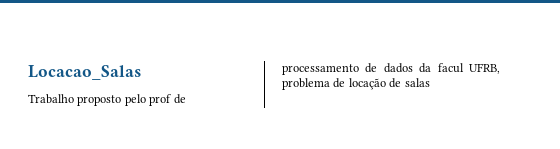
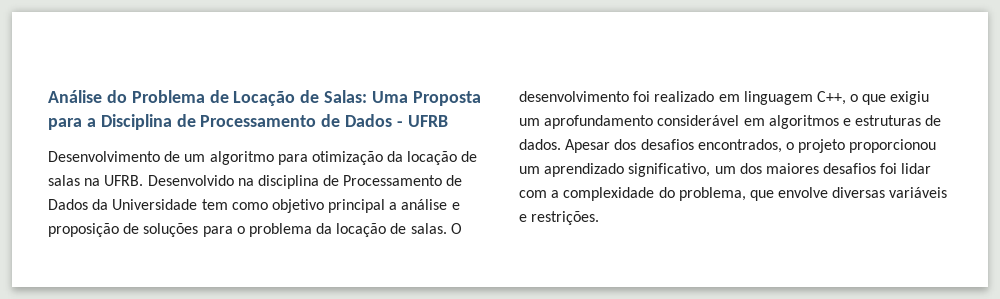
[28,65,141,80] [28,94,186,106] [282,63,500,75] [282,78,430,90] Locacao_Salas // Trabalho proposto pelo prof de processamento de dados da facul UFRB, problema de locação de salas -> [48,90,481,106] [48,114,448,130] [48,151,478,165] [48,175,463,189] [48,199,460,213] [48,223,462,237] [519,91,930,105] [519,115,942,129] [519,139,937,153] [519,163,932,177] [519,187,948,201] [519,211,600,225] Análise do Problema de Locação de Salas: Uma Proposta para a Disciplina de Processamento de Dados - UFRB // Desenvolvimento de um algoritmo para otimização da locação de salas na UFRB. Desenvolvido na disciplina de Processamento de Dados da Universidade tem como objetivo principal a análise e proposição de soluções para o problema da locação de salas. O desenvolvimento foi realizado em linguagem C++, o que exigiu um aprofundamento considerável em algoritmos e estruturas de dados. Apesar dos desafios encontrados, o projeto proporcionou um aprendizado significativo, um dos maiores desafios foi lidar com a complexidade do problema, que envolve diversas variáveis e restrições.

